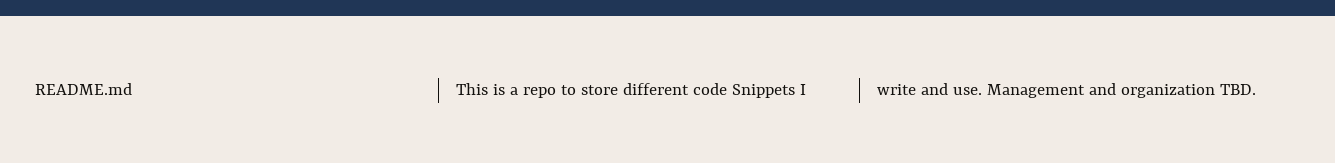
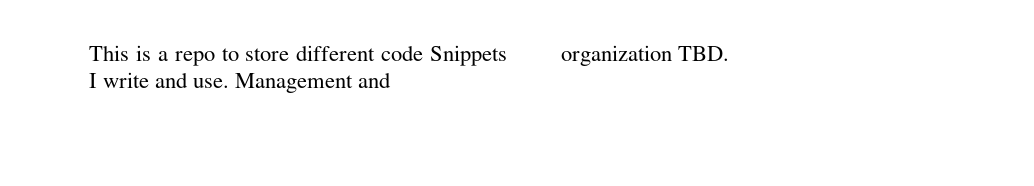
[35,83,132,95] README.md // -> (89, 53) none

